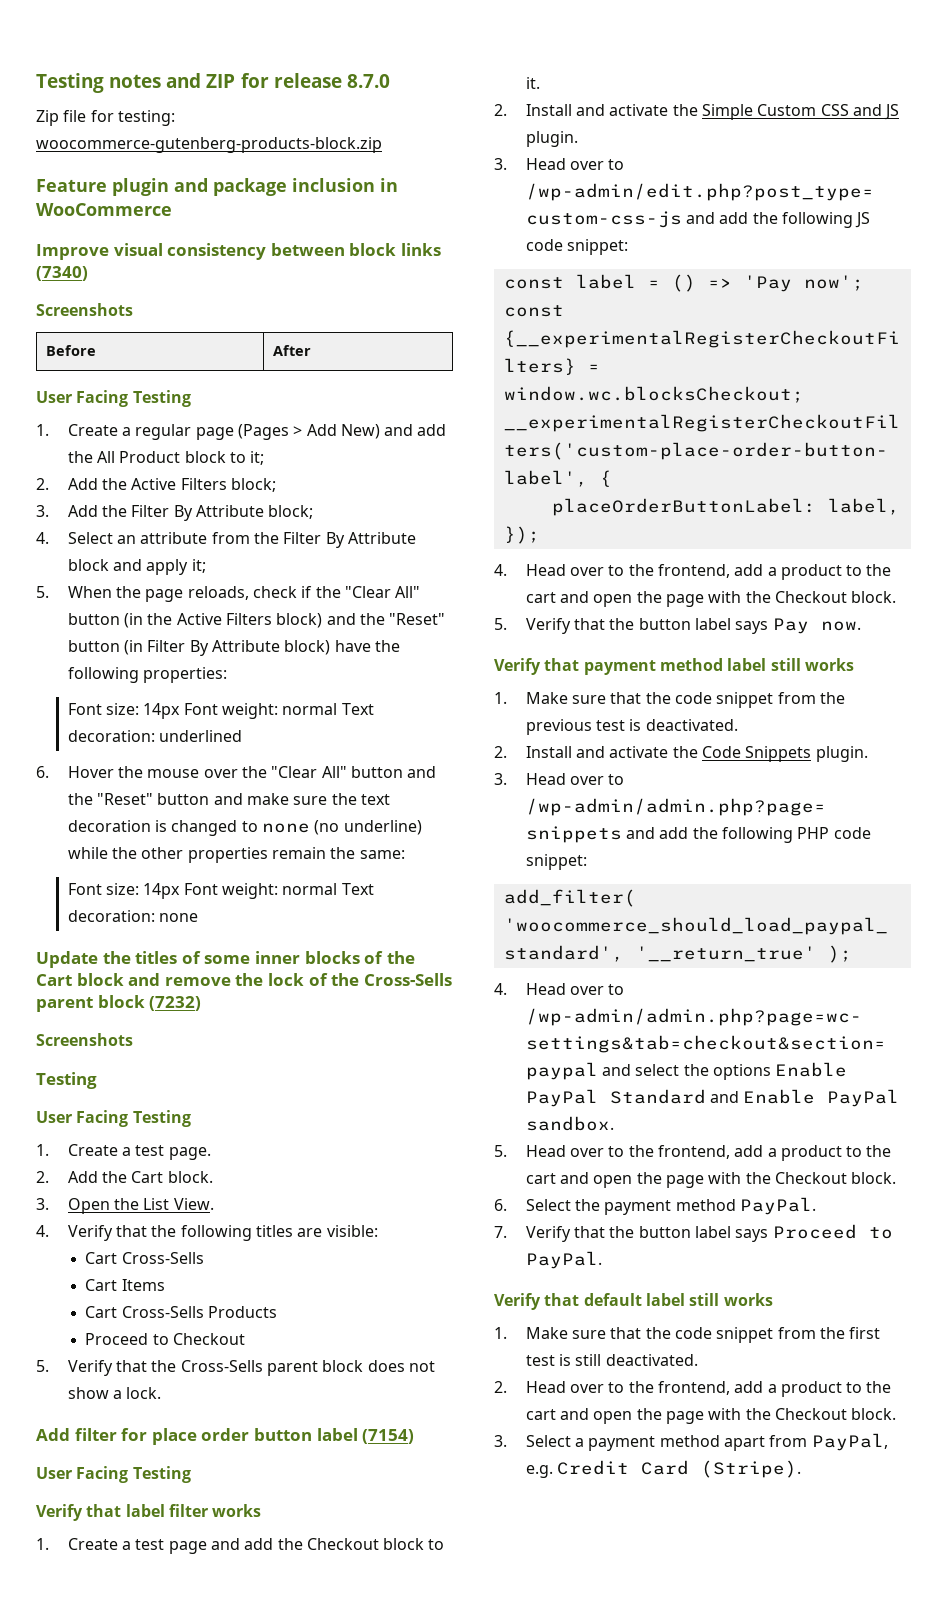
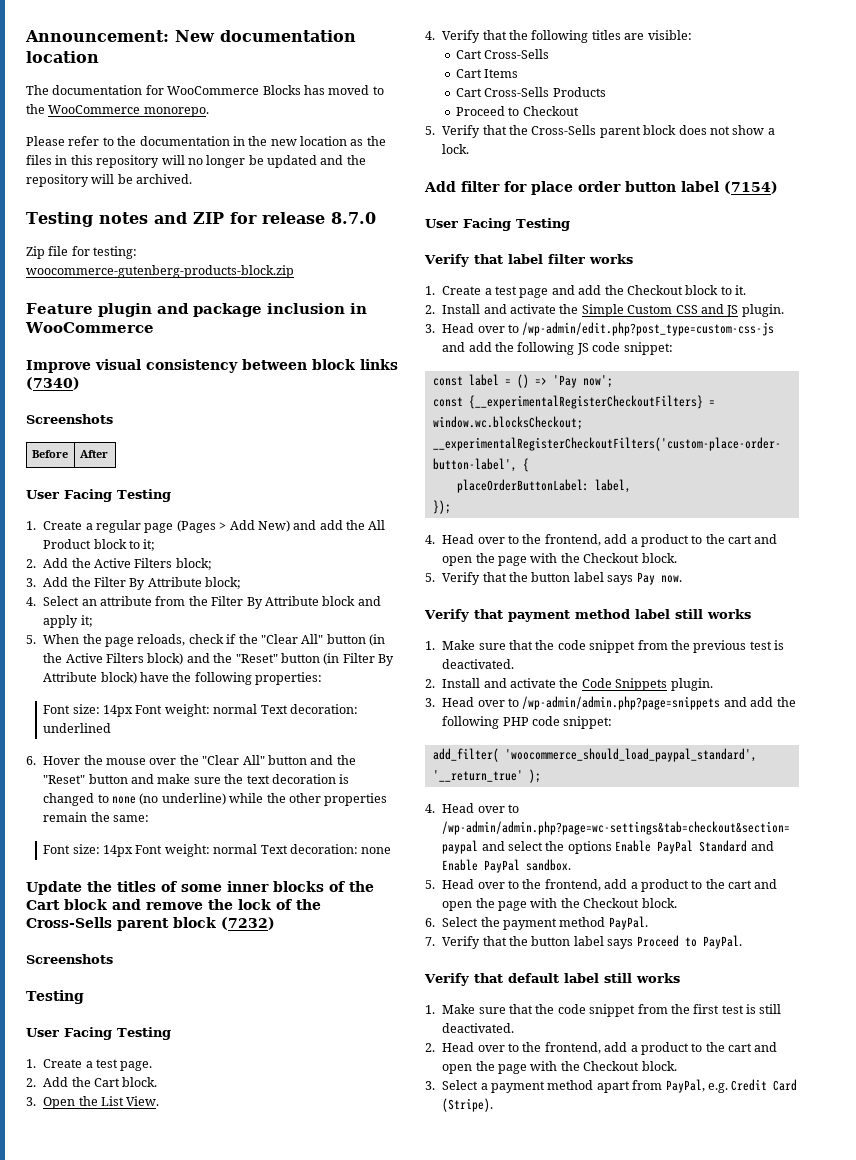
(36, 83) none -> [25,30,356,42] [26,51,99,63] [26,85,384,95] [26,104,209,117] [26,136,386,146] [26,155,366,168] [26,174,193,187] Announcement: New documentation location // The documentation for WooCommerce Blocks has moved to the WooCommerce monorepo. // Please refer to the documentation in the new location as the files in this repository will no longer be updated and the repository will be archived. //

